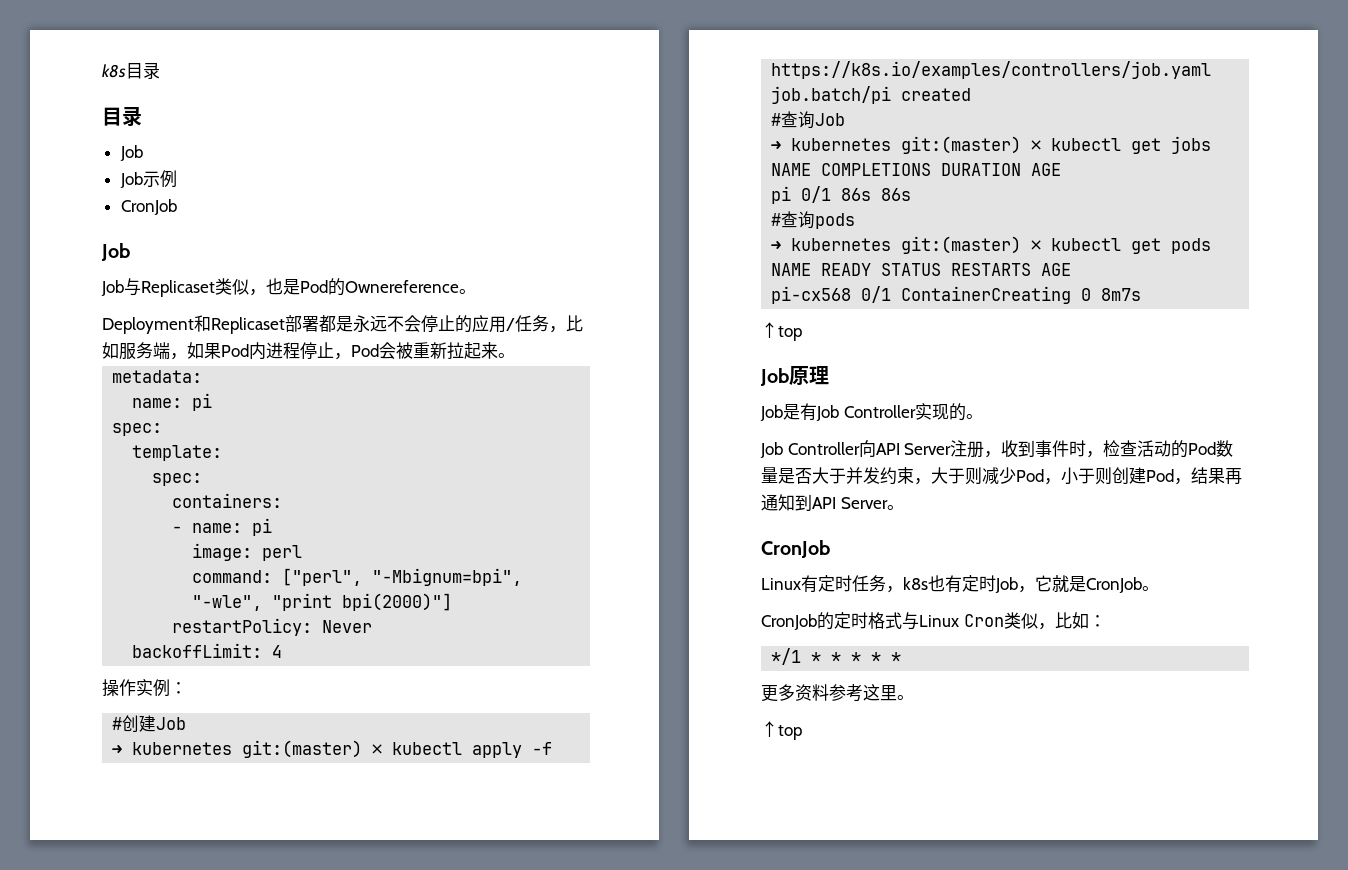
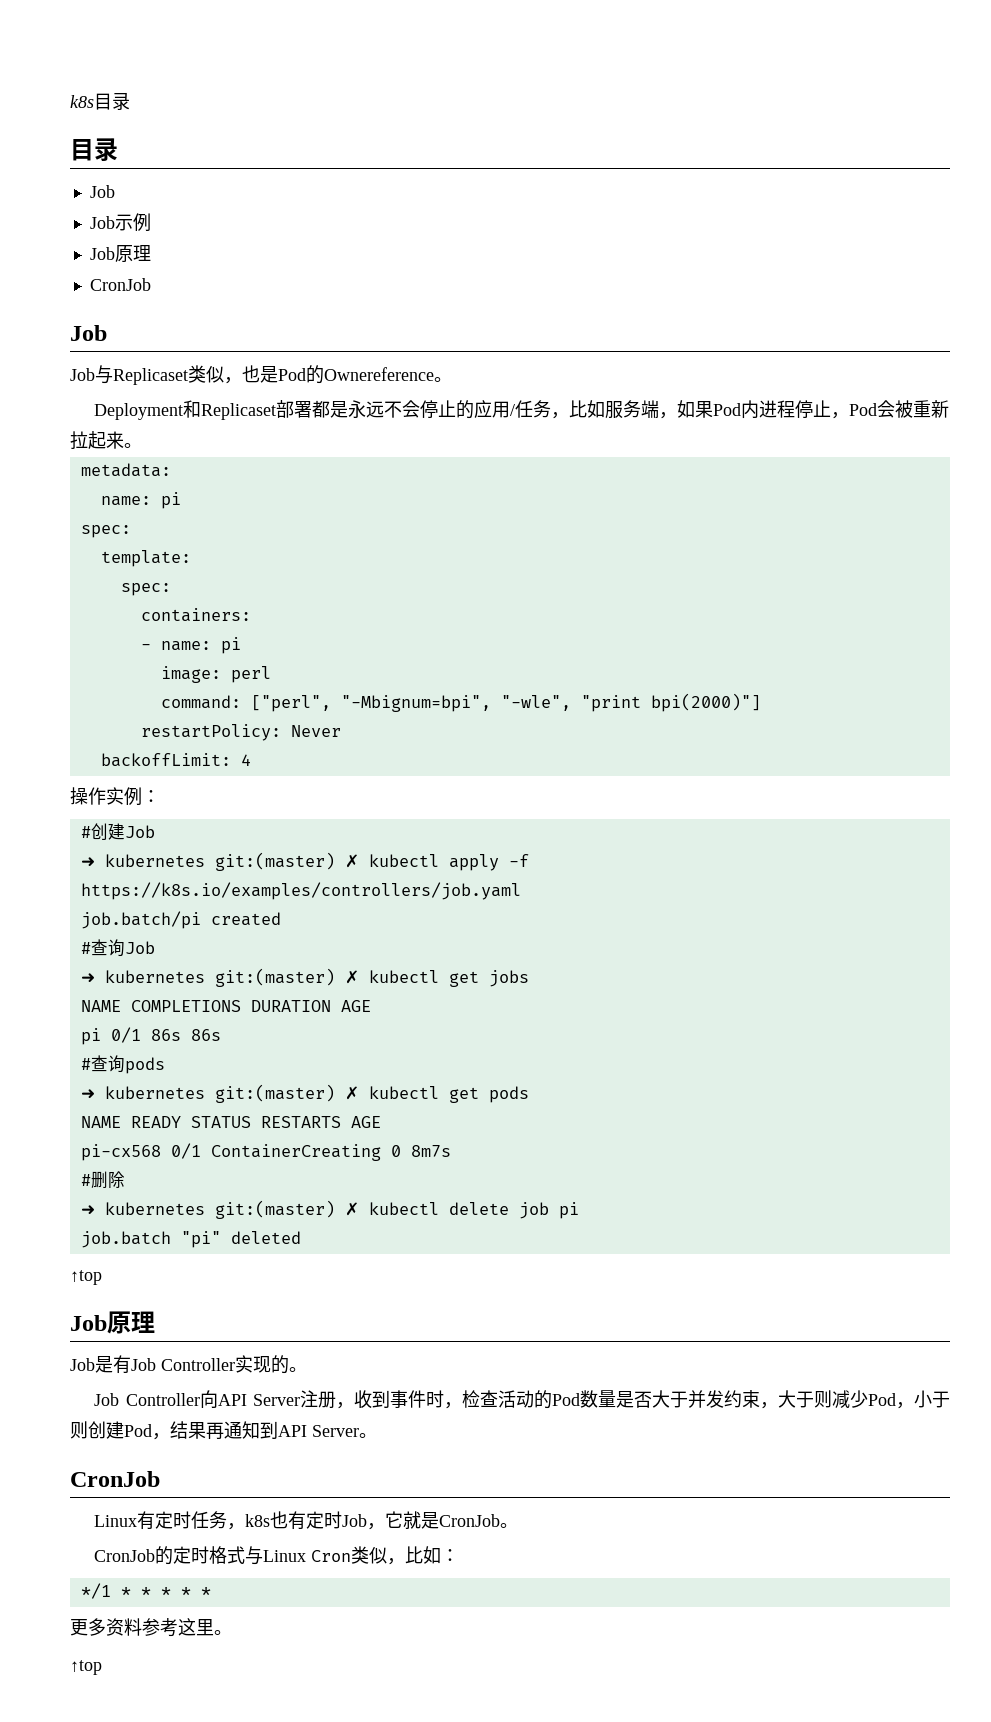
(177, 179) none -> [89,245,151,262] // Job原理
(1142, 294) none -> [80,1171,125,1189] [80,1200,579,1219] [80,1231,301,1248] // #删除 // ➜ kubernetes git:(master) ✗ kubectl delete job pi // job.batch "pi" deleted

